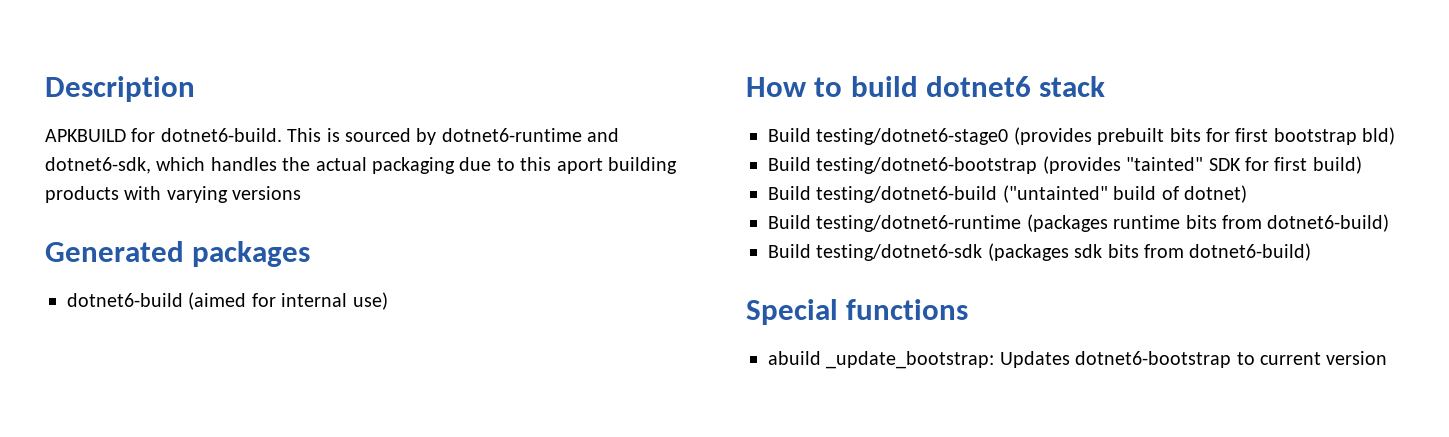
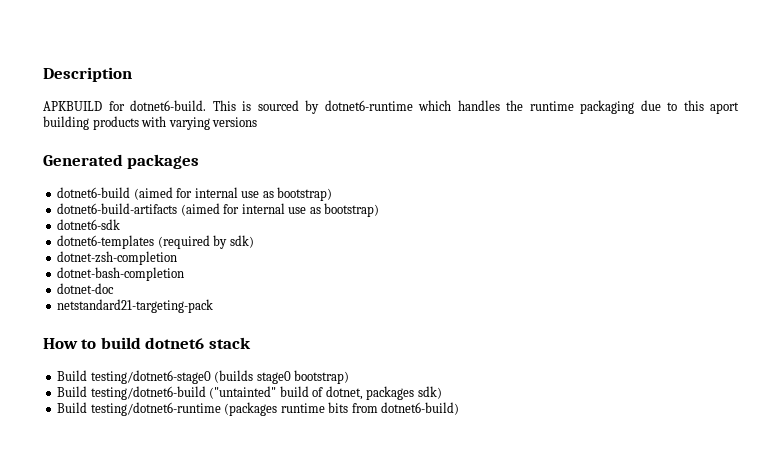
[587,128,620,142] [45,157,151,174] and dotnet6-sdk, -> (413, 105) none
[315,157,367,171] actual -> [529,101,574,111] runtime
[352,292,388,310] use) -> [241,187,333,201] [57,203,380,217] [57,219,121,230] [57,235,254,249] [57,251,178,265] [57,267,185,281] [57,283,115,294] [57,299,214,313] use as bootstrap) // dotnet6-build-artifacts (aimed for internal use as bootstrap) // dotnet6-sdk // dotnet6-templates (required by sdk) // dotnet-zsh-completion // dotnet-bash-completion // dotnet-doc // netstandard21-targeting-pack
[1013,127,1396,145] [768,156,1362,174] (provides prebuilt bits for first bootstrap bld) // Build testing/dotnet6-bootstrap (provides "tainted" SDK for first build) -> [214,370,350,384] (builds stage0 bootstrap)
[1184,185,1247,203] dotnet) -> [325,386,442,400] dotnet, packages sdk)
[768,243,1312,261] [746,299,969,325] [768,351,1388,369] // Build testing/dotnet6-sdk (packages sdk bits from dotnet6-build) // Special functions // abuild _update_bootstrap: Updates dotnet6-bootstrap to current version -> (460, 408) none

